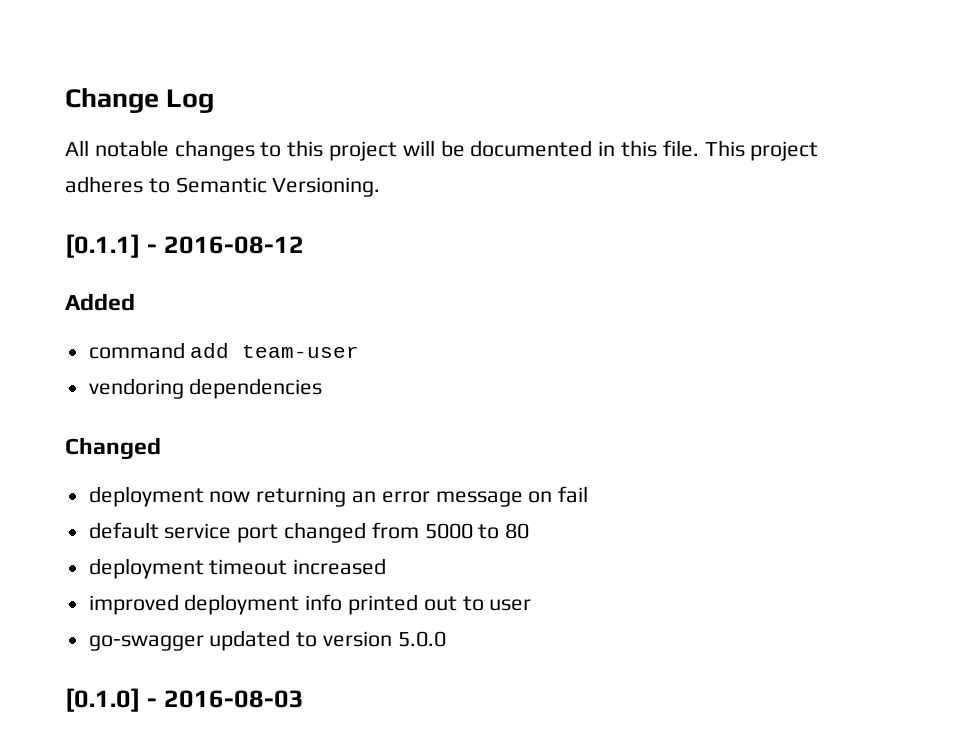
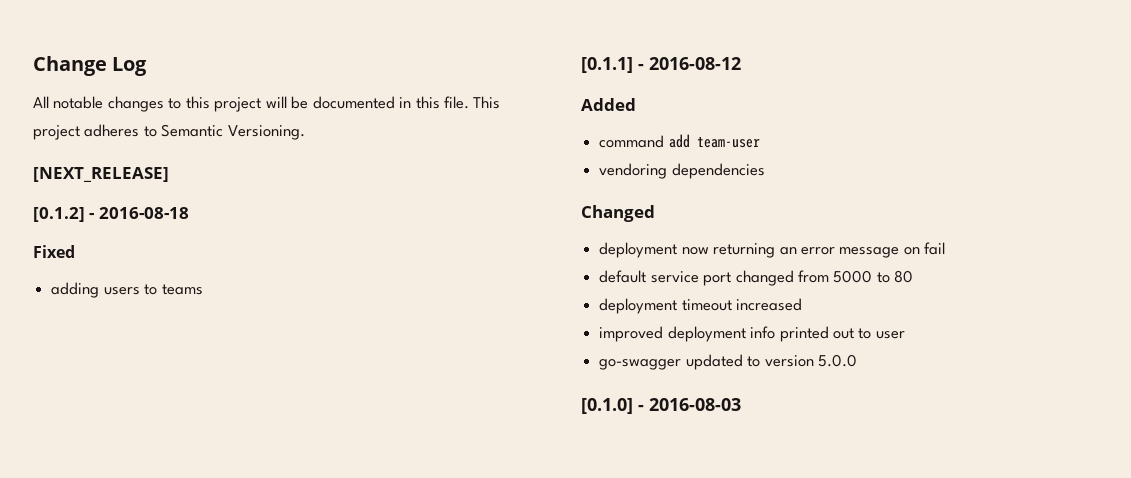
(381, 187) none -> [33,167,169,182] [33,207,189,222] [33,245,75,258] [51,282,203,298] // [NEXT_RELEASE] // [0.1.2] - 2016-08-18 // Fixed // adding users to teams

